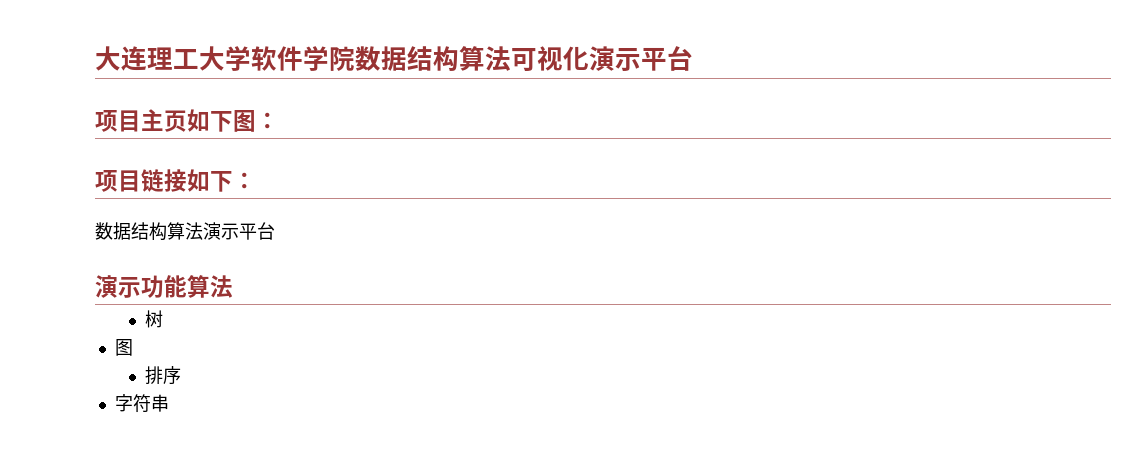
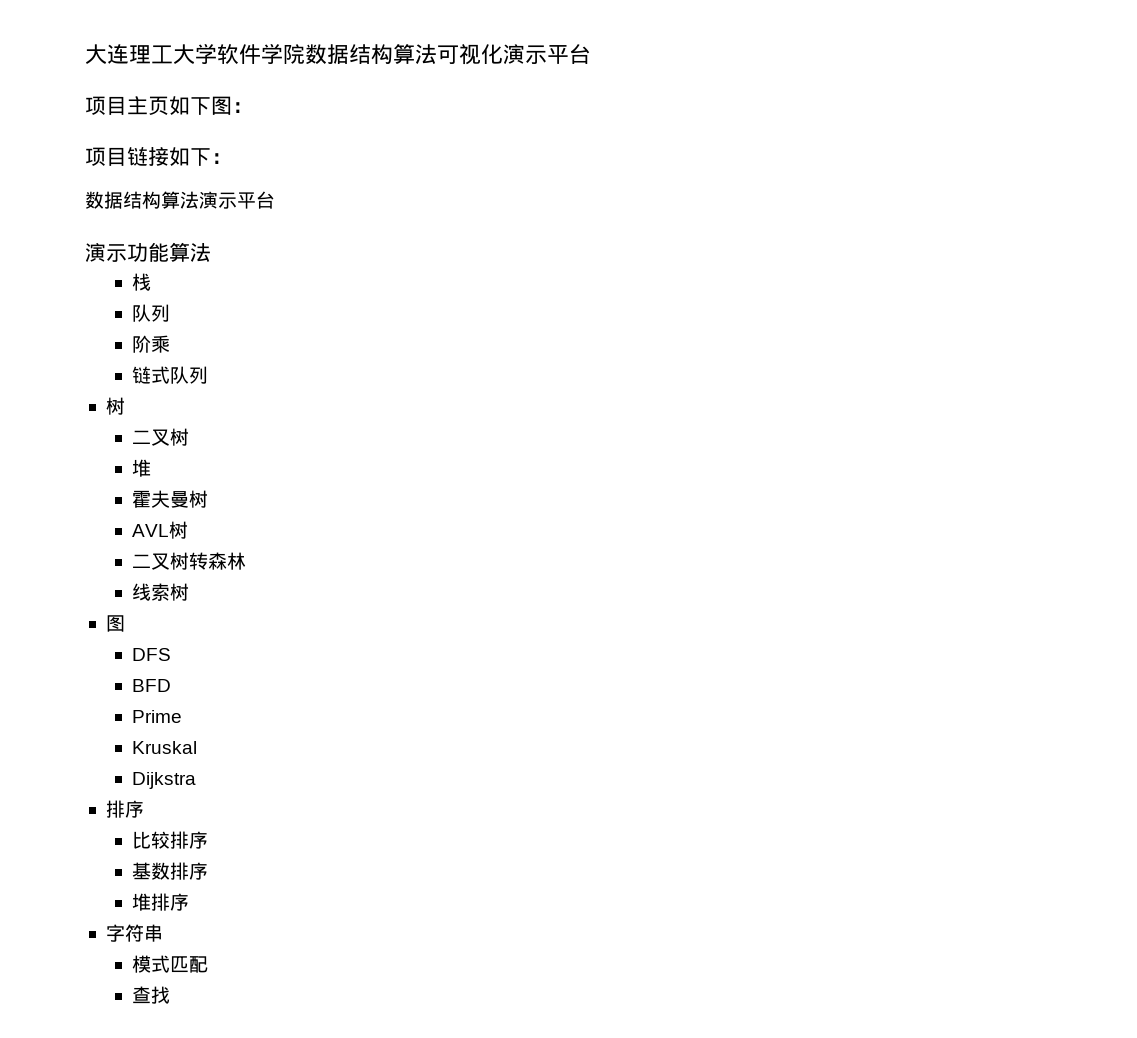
[145,310,164,328] [114,339,133,356] 树 // 图 // -> [132,273,152,291] [132,304,171,322] [132,335,171,353] [132,366,209,384] [105,397,125,415] [132,428,190,446] [132,459,152,477] [132,490,209,508] [132,521,189,539] [132,552,247,570] [132,583,190,601] [105,615,125,632] [132,648,172,661] [132,679,172,692] [132,710,183,723] [132,741,198,754] [132,772,197,789] [105,800,144,818] [132,831,209,849] [132,862,209,880] [132,893,152,911] 栈 // 队列 // 阶乘 // 链式队列 // 树 // 二叉树 // 堆 // 霍夫曼树 // AVL树 // 二叉树转森林 // 线索树 // 图 // DFS // BFD // Prime // Kruskal // Dijkstra // 排序 // 比较排序 // 基数排序 // 堆
(169, 403) none -> [132,955,209,973] [132,986,171,1004] // 模式匹配 // 查找

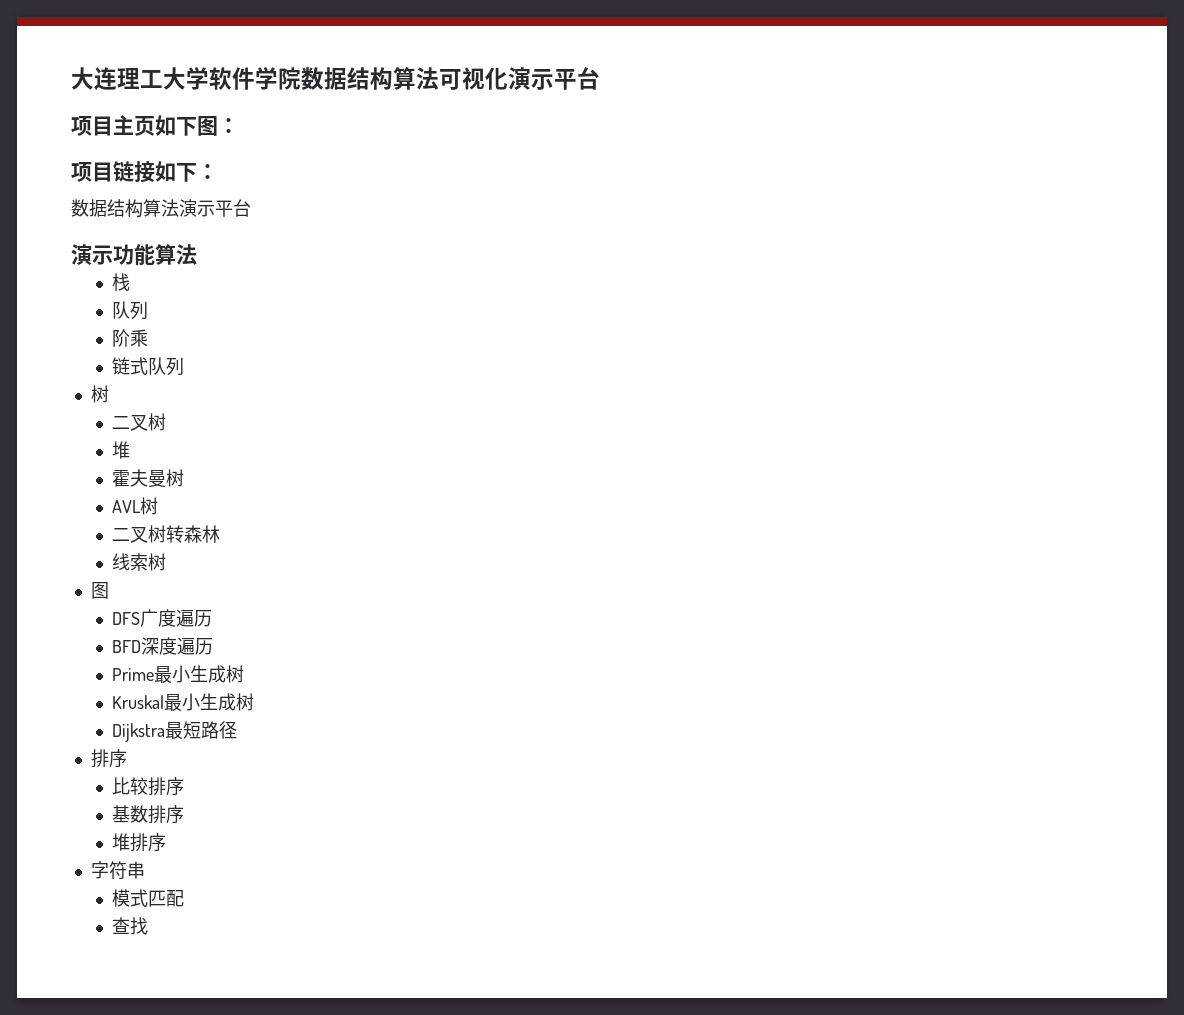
(172, 654) none -> [139,609,212,627] 广度遍历
(172, 685) none -> [140,637,213,655] 深度遍历
(183, 716) none -> [153,665,244,683] 最小生成树
(198, 747) none -> [163,693,254,711] 最小生成树
(197, 780) none -> [164,721,237,739] 最短路径

